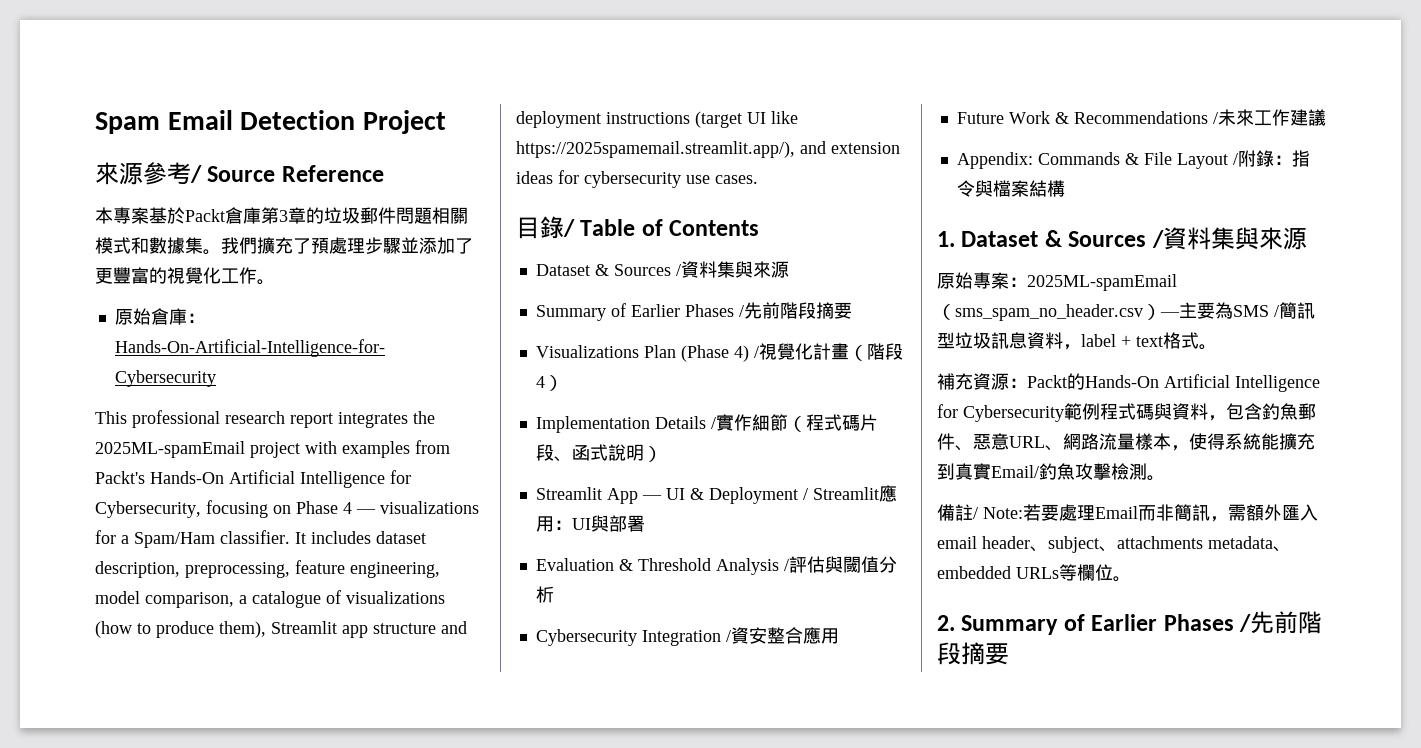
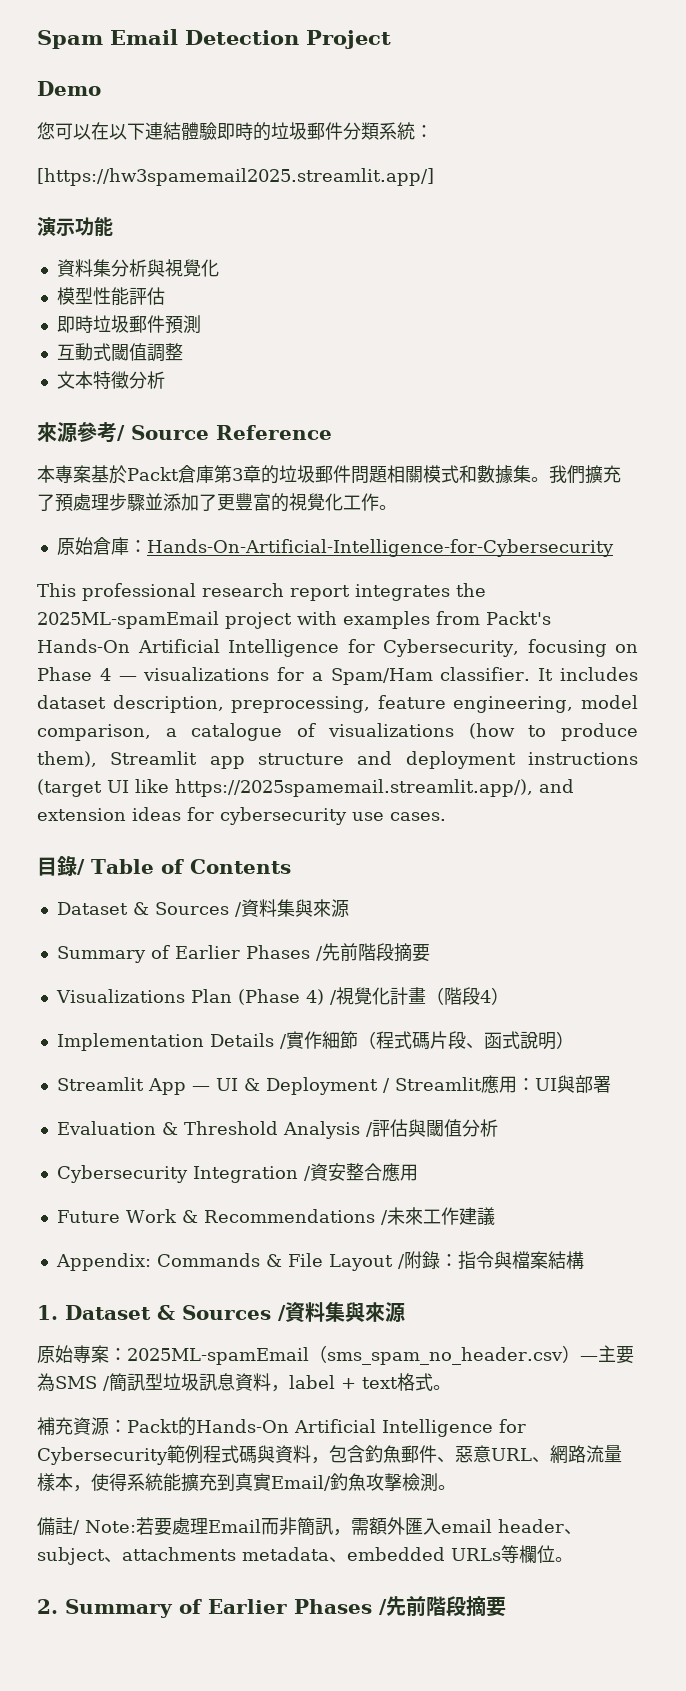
(446, 122) none -> [37,81,101,96] [37,122,433,141] [37,168,434,186] [37,217,113,236] [56,259,219,277] [56,287,165,306] [56,315,201,334] [56,343,183,362] [56,371,165,389] // Demo // 您可以在以下連結體驗即時的垃圾郵件分類系統： // [https://hw3spamemail2025.streamlit.app/] // 演示功能 // 資料集分析與視覺化 // 模型性能評估 // 即時垃圾郵件預測 // 互動式閾值調整 // 文本特徵分析

